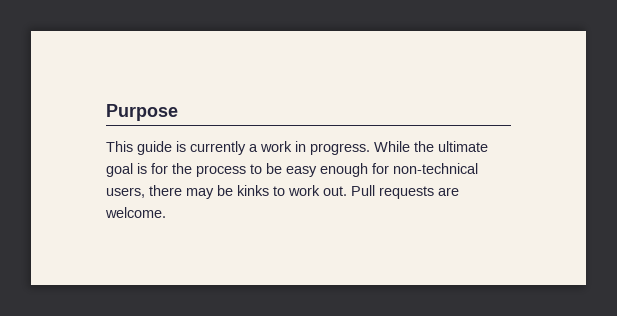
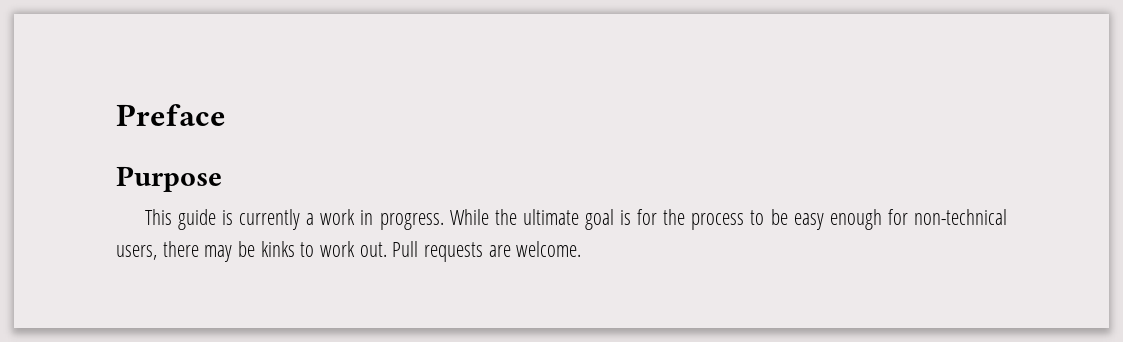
(106, 112) none -> [116,104,226,126] Preface //

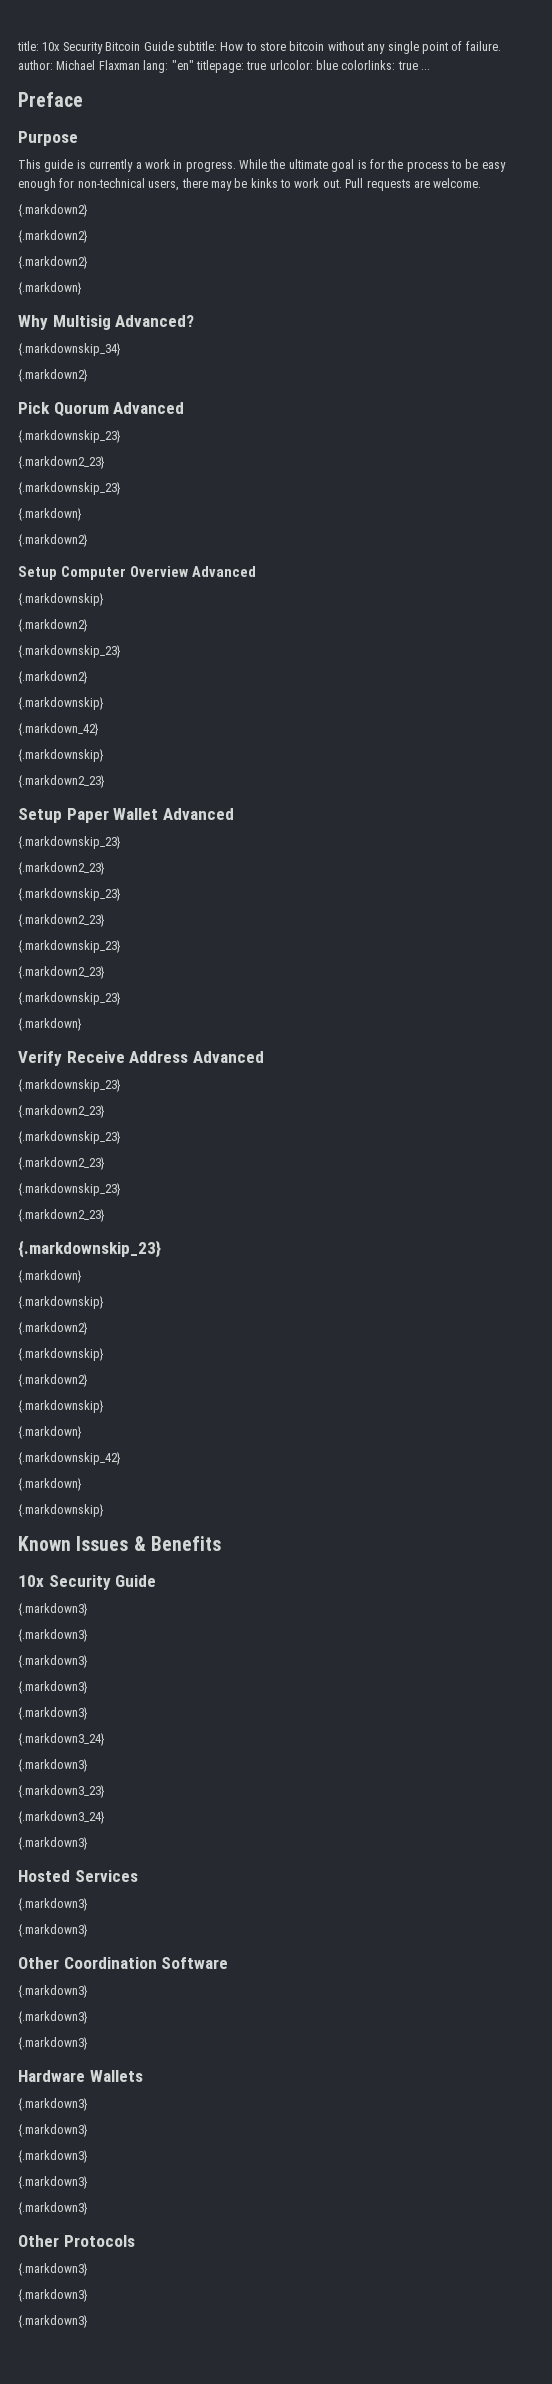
(116, 115) none -> [17,41,501,54] [18,60,431,73] title: 10x Security Bitcoin Guide subtitle: How to store bitcoin without any single point of failure. author: Michael Flaxman lang: "en" titlepage: true urlcolor: blue colorlinks: true ... //
(582, 249) none -> [18,204,88,217] [18,230,88,243] [18,256,88,269] [18,282,82,295] [18,315,195,330] [18,343,121,356] [18,369,88,382] [18,402,185,416] [18,430,121,443] [18,456,105,469] [18,482,121,495] [18,508,82,521] [18,534,88,547] [18,566,256,580] [18,593,104,606] [18,619,88,632] [18,645,121,658] [18,671,88,684] [18,697,104,710] [18,723,99,736] [18,749,104,762] [18,775,105,788] [18,808,234,823] [18,836,121,849] [18,862,105,875] [18,888,121,901] [18,914,105,927] [18,940,121,953] [18,966,105,979] [18,992,121,1005] [18,1018,82,1031] [18,1051,264,1066] [18,1079,121,1092] [18,1105,105,1118] [18,1131,121,1144] [18,1157,105,1170] [18,1183,121,1196] [18,1209,105,1222] [18,1240,161,1258] [18,1270,82,1283] [18,1296,104,1309] [18,1322,88,1335] [18,1348,104,1361] [18,1374,88,1387] [18,1400,104,1413] [18,1426,82,1439] [18,1452,121,1465] [18,1478,82,1491] [18,1504,104,1517] [18,1536,221,1551] [18,1575,157,1590] [18,1603,88,1616] [18,1629,88,1642] [18,1655,88,1668] [18,1681,88,1694] [18,1707,88,1720] [18,1733,105,1746] [18,1759,88,1772] [18,1785,105,1798] [18,1811,105,1824] [18,1837,88,1850] [18,1870,138,1882] [18,1898,88,1911] [18,1924,88,1937] [18,1957,229,1969] [18,1985,88,1998] [18,2011,88,2024] [18,2037,88,2050] [18,2070,143,2082] [18,2098,88,2111] [18,2124,88,2137] [18,2150,88,2163] [18,2176,88,2189] [18,2202,88,2215] [18,2235,135,2247] [18,2263,88,2276] [18,2289,88,2302] [18,2315,88,2328] // {.markdown2} // {.markdown2} // {.markdown2} // {.markdown} // Why Multisig Advanced? // {.markdownskip_34} // {.markdown2} // Pick Quorum Advanced // {.markdownskip_23} // {.markdown2_23} // {.markdownskip_23} // {.markdown} // {.markdown2} // Setup Computer Overview Advanced // {.markdownskip} // {.markdown2} // {.markdownskip_23} // {.markdown2} // {.markdownskip} // {.markdown_42} // {.markdownskip} // {.markdown2_23} // Setup Paper Wallet Advanced // {.markdownskip_23} // {.markdown2_23} // {.markdownskip_23} // {.markdown2_23} // {.markdownskip_23} // {.markdown2_23} // {.markdownskip_23} // {.markdown} // Verify Receive Address Advanced // {.markdownskip_23} // {.markdown2_23} // {.markdownskip_23} // {.markdown2_23} // {.markdownskip_23} // {.markdown2_23} // {.markdownskip_23} // {.markdown} // {.markdownskip} // {.markdown2} // {.markdownskip} // {.markdown2} // {.markdownskip} // {.markdown} // {.markdownskip_42} // {.markdown} // {.markdownskip} // Known Issues & Benefits // 10x Security Guide // {.markdown3} // {.markdown3} // {.markdown3} // {.markdown3} // {.markdown3} // {.markdown3_24} // {.markdown3} // {.markdown3_23} // {.markdown3_24} // {.markdown3} // Hosted Services // {.markdown3} // {.markdown3} // Other Coordination Software // {.markdown3} // {.markdown3} // {.markdown3} // Hardware Wallets // {.markdown3} // {.markdown3} // {.markdown3} // {.markdown3} // {.markdown3} // Other Protocols // {.markdown3} // {.markdown3} // {.markdown3}

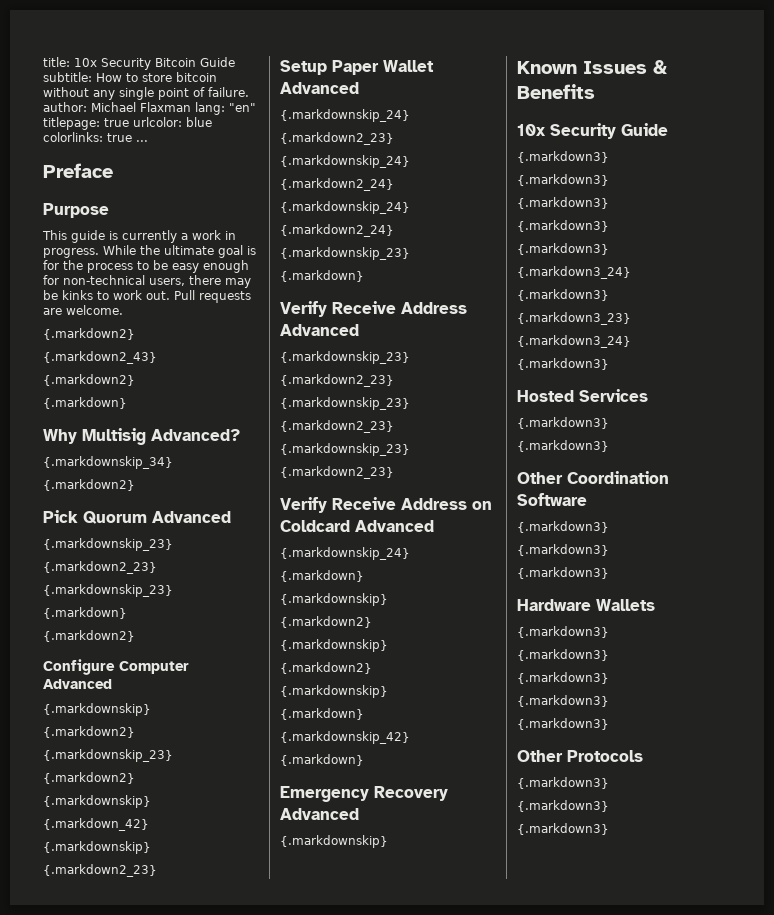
[18,230,88,243] {.markdown2} -> [43,351,157,364] {.markdown2_43}
[18,566,188,580] Setup Computer Overview -> [43,659,189,675] Configure Computer
[18,836,121,849] [18,862,105,875] [18,888,121,901] [18,914,105,927] [18,940,121,953] [18,966,105,979] {.markdownskip_23} // {.markdown2_23} // {.markdownskip_23} // {.markdown2_23} // {.markdownskip_23} // {.markdown2_23} -> [280,109,410,122] [280,132,394,145] [280,155,410,168] [280,178,394,191] [280,201,410,214] [280,224,394,237] {.markdownskip_24} // {.markdown2_23} // {.markdownskip_24} // {.markdown2_24} // {.markdownskip_24} // {.markdown2_24}
[18,1240,161,1258] {.markdownskip_23} -> [280,497,492,513] [280,520,434,532] [280,547,410,560] Verify Receive Address on Coldcard Advanced // {.markdownskip_24}
(82, 1484) none -> [280,786,448,802] [280,808,359,820] // Emergency Recovery Advanced

